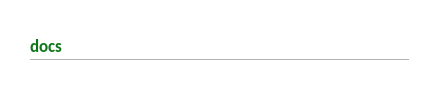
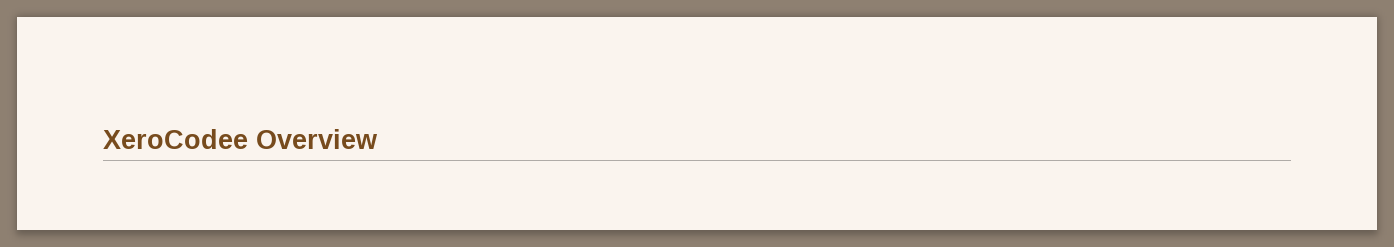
[30,39,62,52] docs -> [103,129,378,149] XeroCodee Overview

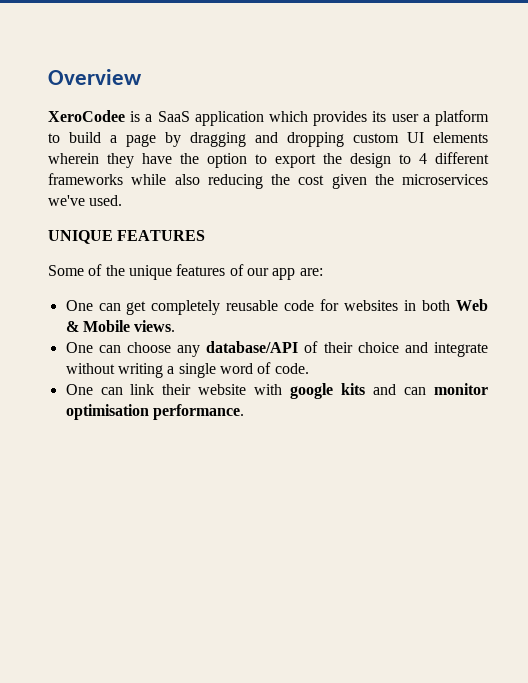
[103,129,378,149] XeroCodee Overview -> [48,69,142,85] [48,110,489,126] [48,132,488,147] [48,152,489,168] [48,173,488,189] [48,195,123,206] [48,230,206,244] [48,264,323,280] [65,299,488,315] [65,320,176,332] [65,341,489,357] [65,362,309,378] [65,383,488,399] [65,404,244,420] Overview // XeroCodee is a SaaS application which provides its user a platform to build a page by dragging and dropping custom UI elements wherein they have the option to export the design to 4 different frameworks while also reducing the cost given the microservices we've used. // UNIQUE FEATURES // Some of the unique features of our app are: // One can get completely reusable code for websites in both Web & Mobile views. // One can choose any database/API of their choice and integrate without writing a single word of code. // One can link their website with google kits and can monitor optimisation performance.

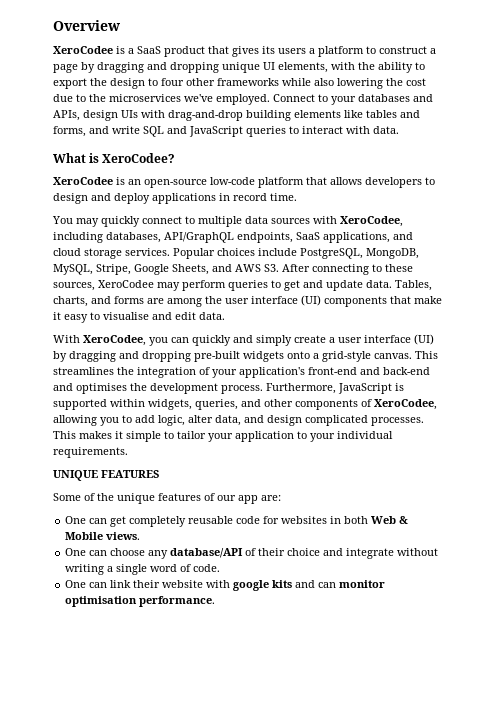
[194,111,419,126] application which provides its user -> [164,46,306,57] product that gives its users
[69,132,101,143] build -> [379,46,427,54] construct
[353,132,488,143] [48,153,247,168] custom UI elements wherein they have the option -> [222,62,413,73] unique UI elements, with the ability
[419,152,489,164] 4 different -> [161,78,215,86] four other
[207,174,263,189] reducing -> [337,78,383,89] lowering
[331,174,367,189] given -> [53,94,86,102] due to
[89,195,123,206] used. -> [216,94,433,105] [53,110,420,121] [53,126,399,137] [53,153,176,163] [53,177,435,188] [53,193,297,204] [52,216,403,227] [53,232,413,243] [53,248,419,259] [53,264,413,275] [53,280,432,291] [53,295,442,307] [53,312,225,323] [53,334,434,346] [53,351,438,362] [53,367,430,378] [53,383,404,394] [53,399,437,410] [53,415,424,426] [53,431,393,442] [53,447,128,458] employed. Connect to your databases and APIs, design UIs with drag-and-drop building elements like tables and forms, and write SQL and JavaScript queries to interact with data. // What is XeroCodee? // XeroCodee is an open-source low-code platform that allows developers to design and deploy applications in record time. // You may quickly connect to multiple data sources with XeroCodee, including databases, API/GraphQL endpoints, SaaS applications, and cloud storage services. Popular choices include PostgreSQL, MongoDB, MySQL, Stripe, Google Sheets, and AWS S3. After connecting to these sources, XeroCodee may perform queries to get and update data. Tables, charts, and forms are among the user interface (UI) components that make it easy to visualise and edit data. // With XeroCodee, you can quickly and simply create a user interface (UI) by dragging and dropping pre-built widgets onto a grid-style canvas. This streamlines the integration of your application's front-end and back-end and optimises the development process. Furthermore, JavaScript is supported within widgets, queries, and other components of XeroCodee, allowing you to add logic, alter data, and design complicated processes. This makes it simple to tailor your application to your individual requirements.

